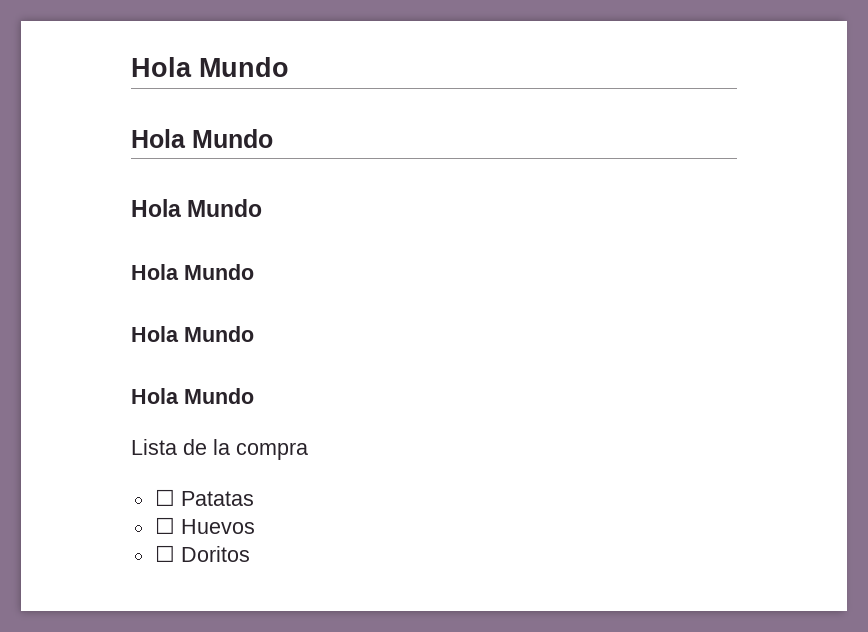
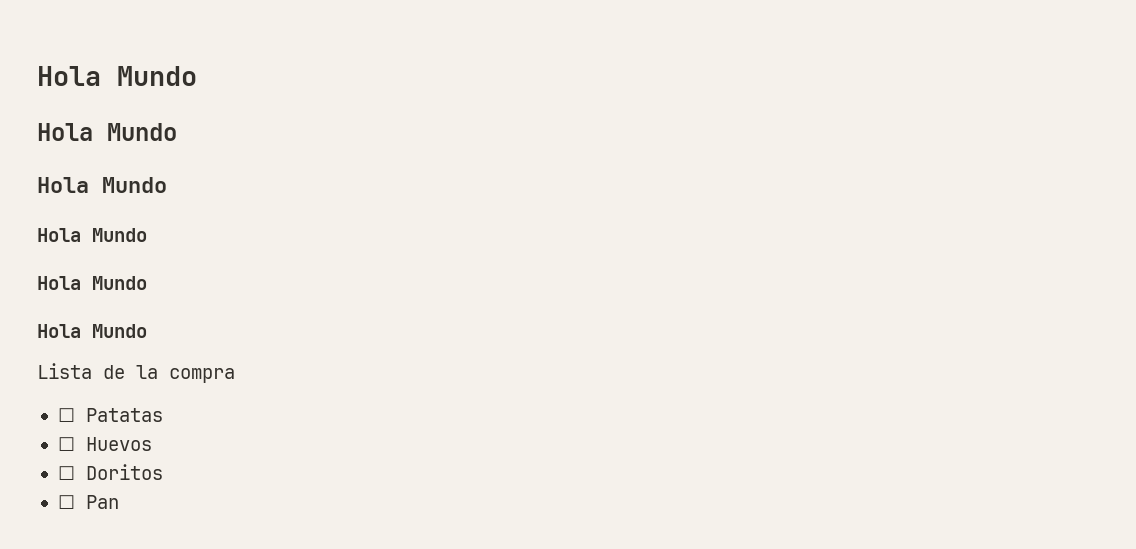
(250, 554) none -> [57,495,119,509] // ☐ Pan

